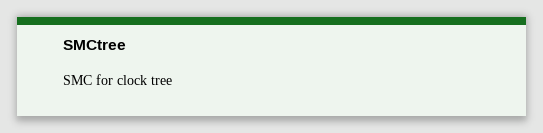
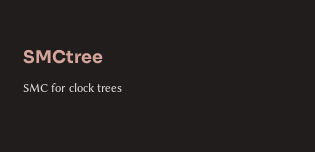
[151,76,172,85] tree -> [97,84,123,92] trees

